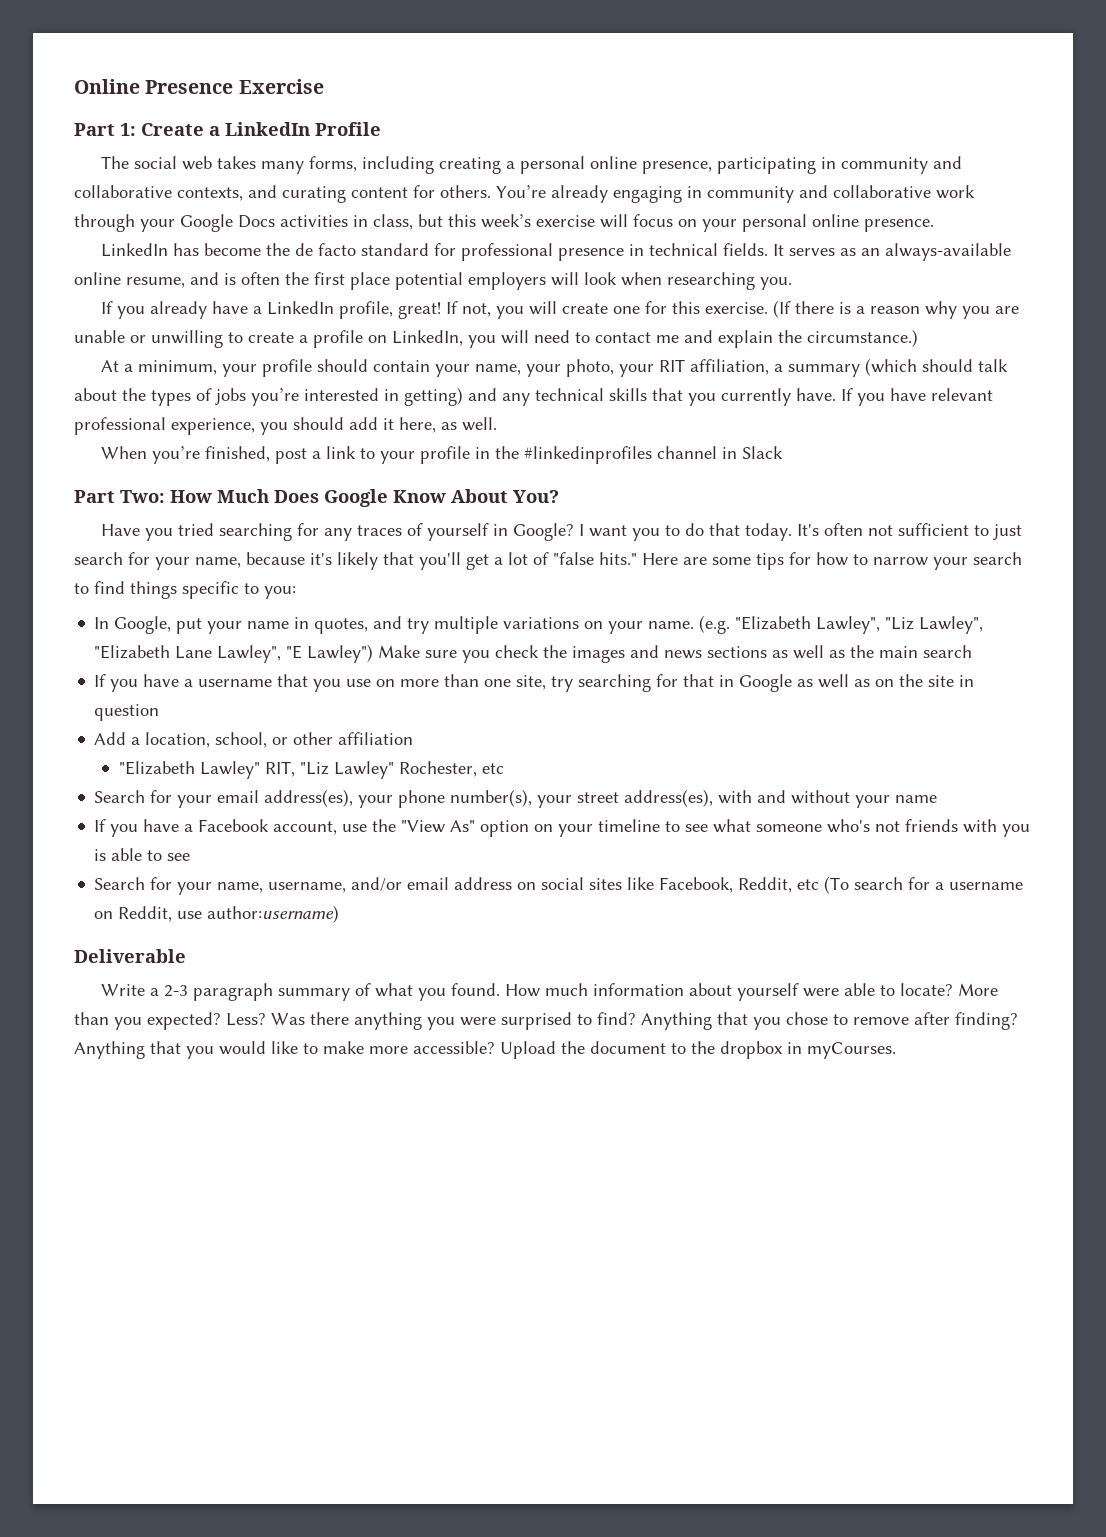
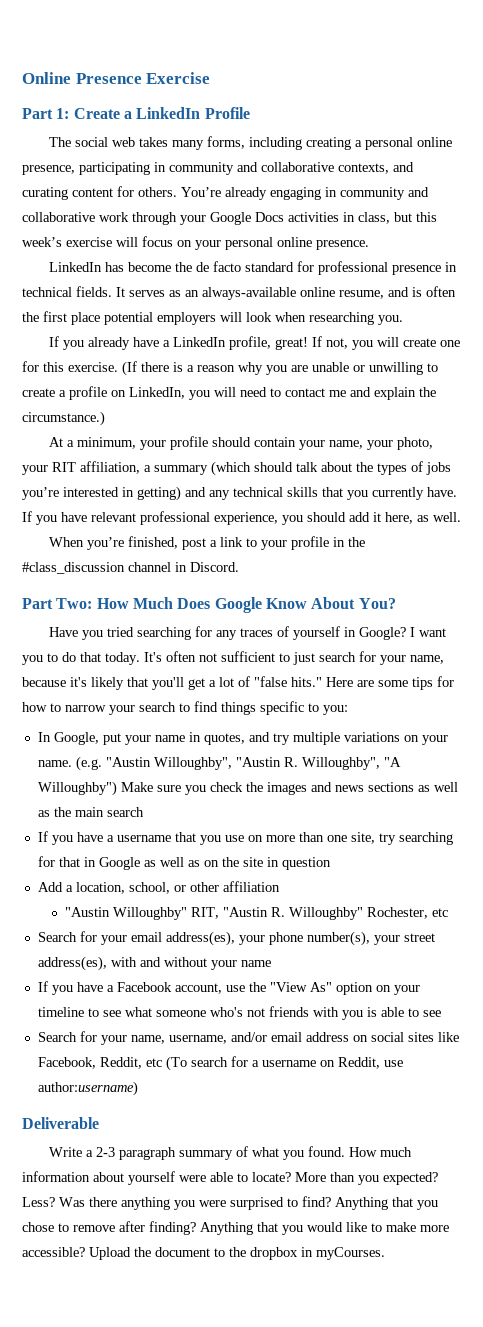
[523,446,652,464] #linkedinprofiles -> [22,562,125,574] #class_discussion
[741,446,783,459] Slack -> [190,562,239,572] Discord.
[735,616,984,634] [94,644,374,663] "Elizabeth Lawley", "Liz Lawley", "Elizabeth Lane Lawley", "E Lawley") -> [105,757,401,770] [37,781,117,796] "Austin Willoughby", "Austin R. Willoughby", "A Willoughby")
[118,761,394,779] "Elizabeth Lawley" RIT, "Liz Lawley" -> [65,907,364,920] "Austin Willoughby" RIT, "Austin R. Willoughby"

